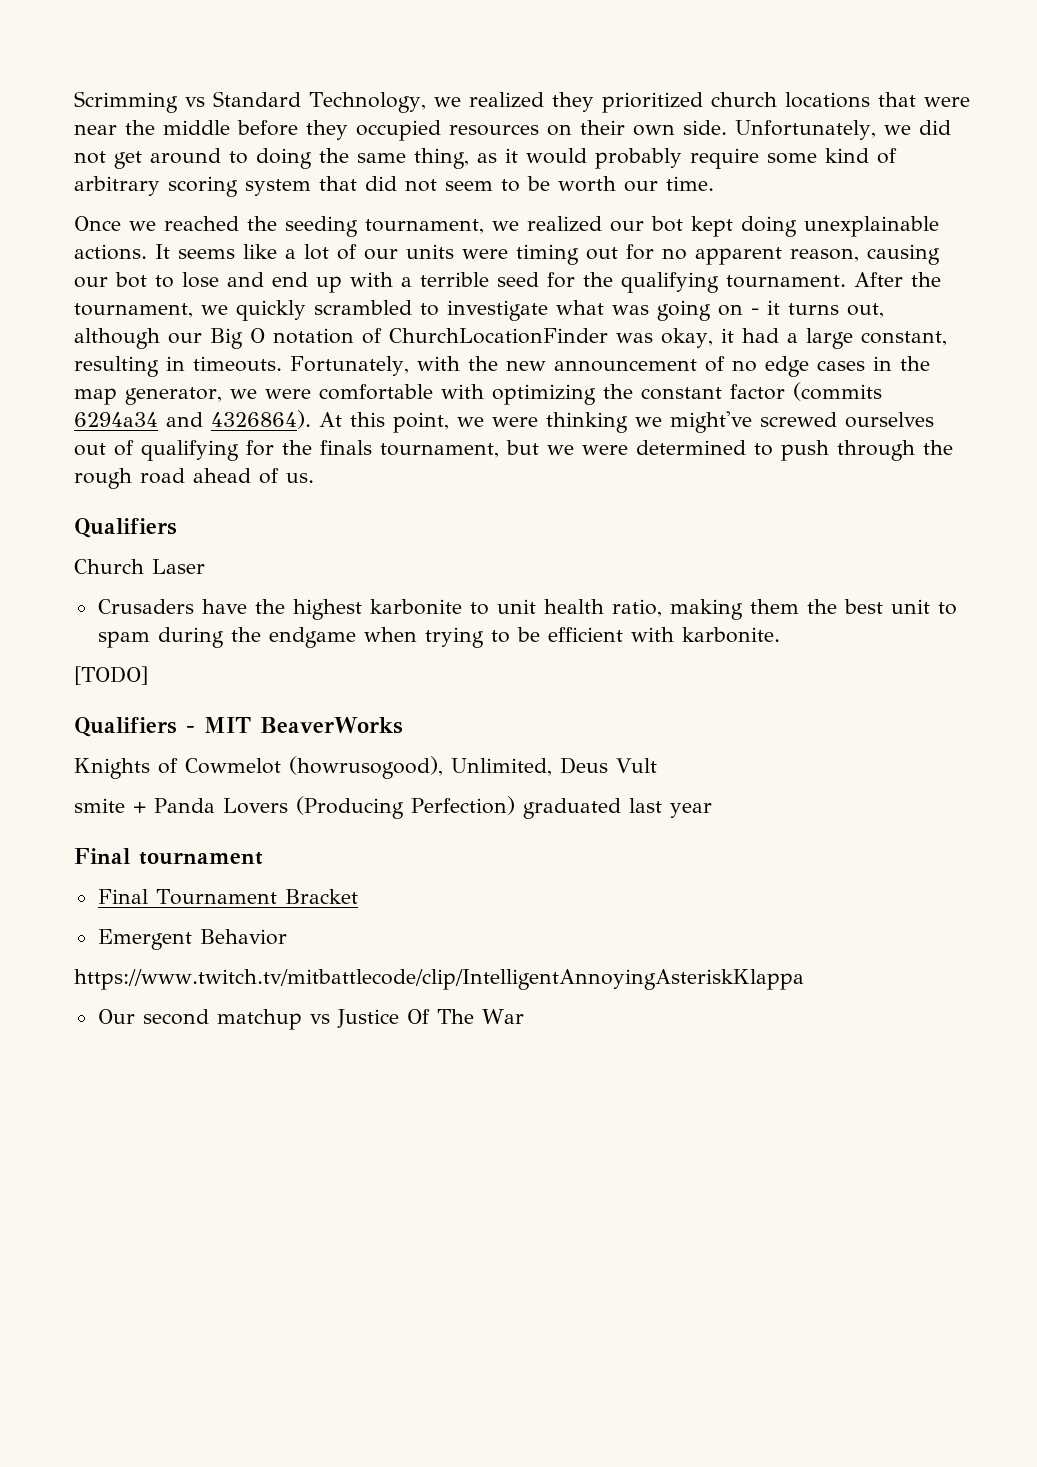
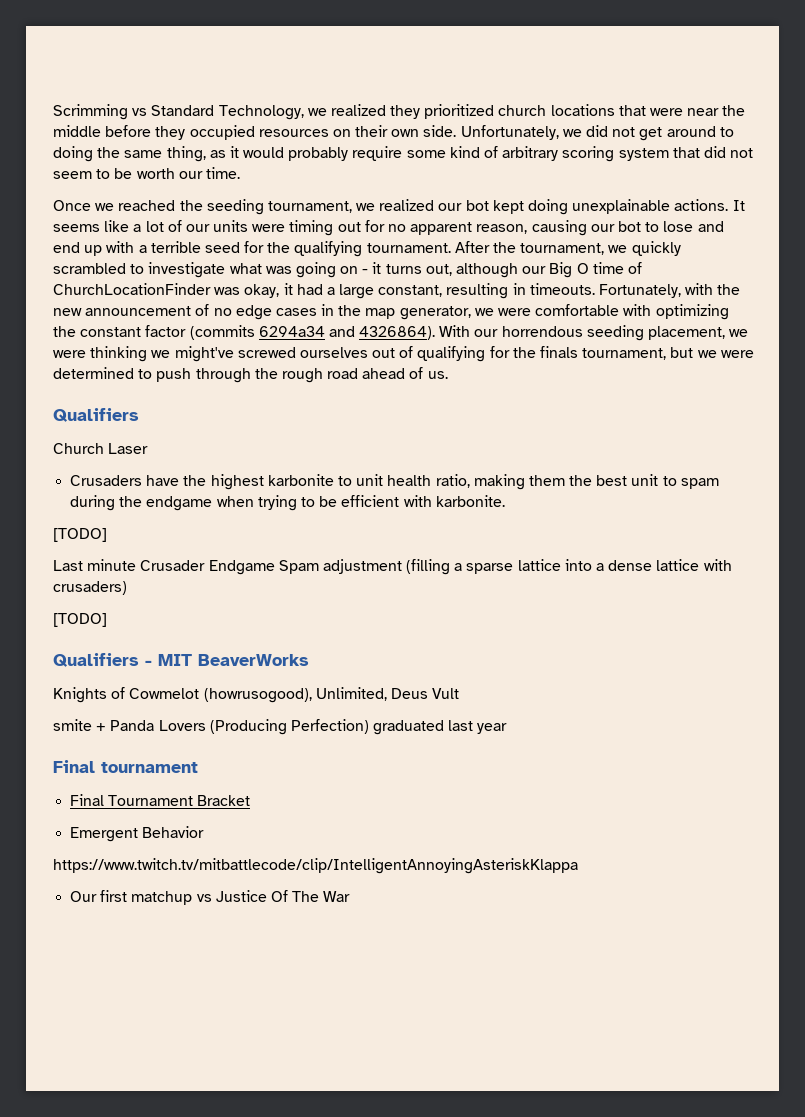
[273,328,354,344] notation -> [592,262,624,274] time
[319,412,449,433] At this point, -> [439,325,726,341] With our horrendous seeding placement,
(148, 675) none -> [53,559,732,575] [53,581,127,595] [53,613,107,627] // Last minute Crusader Endgame Spam adjustment (filling a sparse lattice into a dense lattice with crusaders) // [TODO]
[142,1009,209,1025] second -> [100,890,128,902] first

